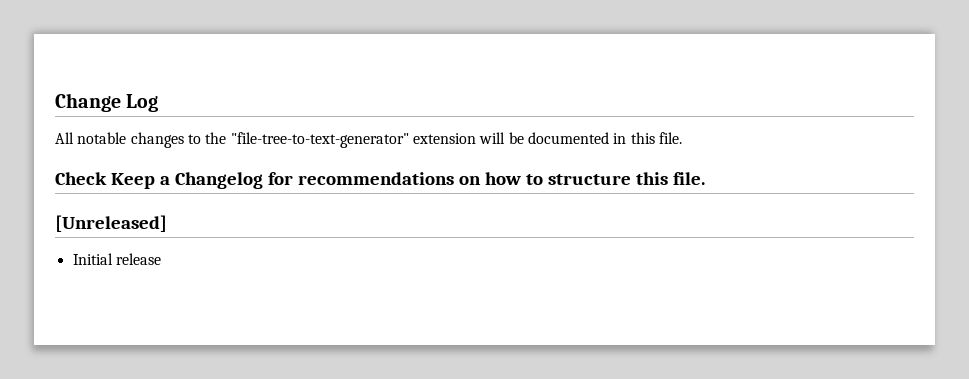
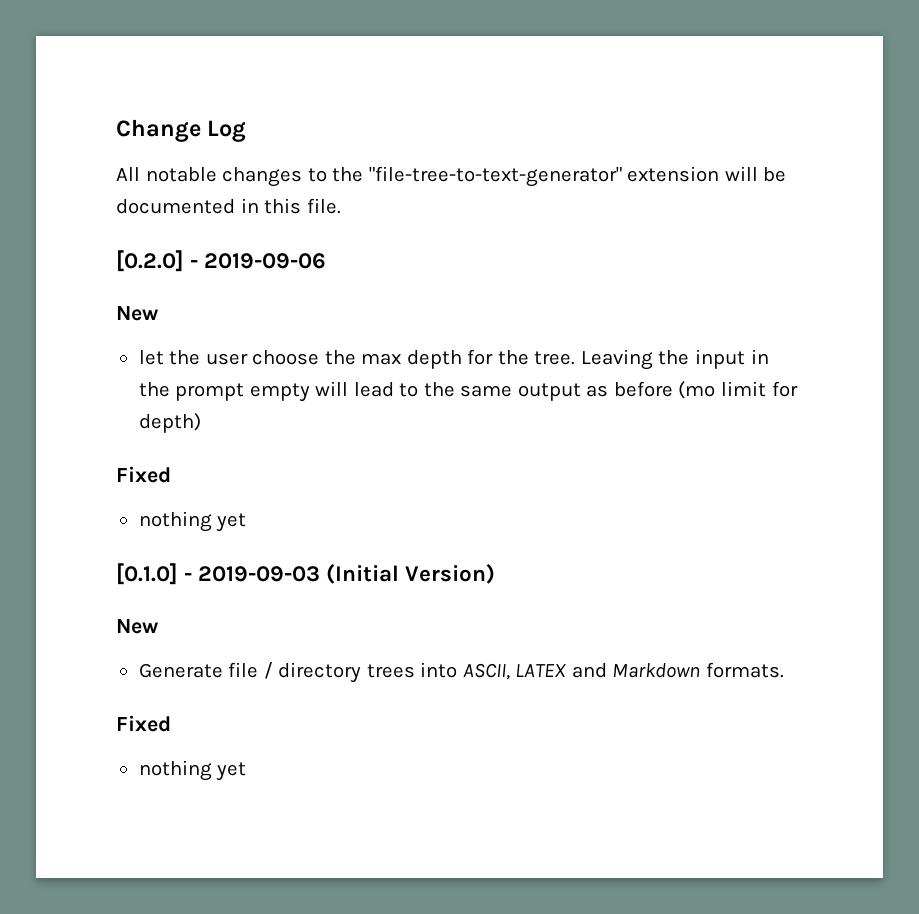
[55,172,705,189] [55,215,167,232] [72,253,161,265] Check Keep a Changelog for recommendations on how to structure this file. // [Unreleased] // Initial release -> [116,250,327,272] [116,306,158,321] [138,349,769,370] [138,381,798,402] [138,413,201,433] [116,466,171,483] [138,511,247,532] [116,563,496,585] [116,619,158,634] [138,662,784,683] [116,715,171,732] [138,760,247,781] [0.2.0] - 2019-09-06 // New // let the user choose the max depth for the tree. Leaving the input in the prompt empty will lead to the same output as before (mo limit for depth) // Fixed // nothing yet // [0.1.0] - 2019-09-03 (Initial Version) // New // Generate file / directory trees into ASCII, LATEX and Markdown formats. // Fixed // nothing yet

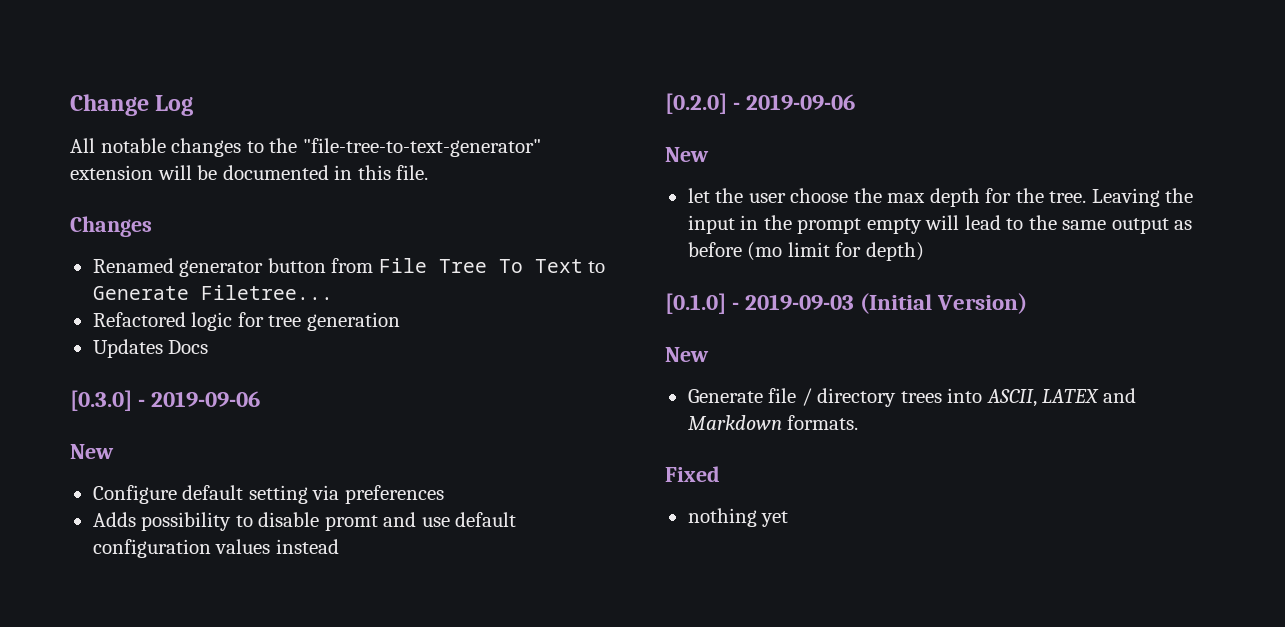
(341, 206) none -> [70,216,152,237] [92,258,606,277] [92,285,333,300] [92,312,400,331] [92,339,209,358] [70,390,261,411] [70,444,114,459] [92,485,444,504] [92,512,517,531] [92,539,339,558] // Changes // Renamed generator button from File Tree To Text to Generate Filetree... // Refactored logic for tree generation // Updates Docs // [0.3.0] - 2019-09-06 // New // Configure default setting via preferences // Adds possibility to disable promt and use default configuration values instead
[116,466,171,483] [138,511,247,532] // Fixed // nothing yet -> (924, 251) none

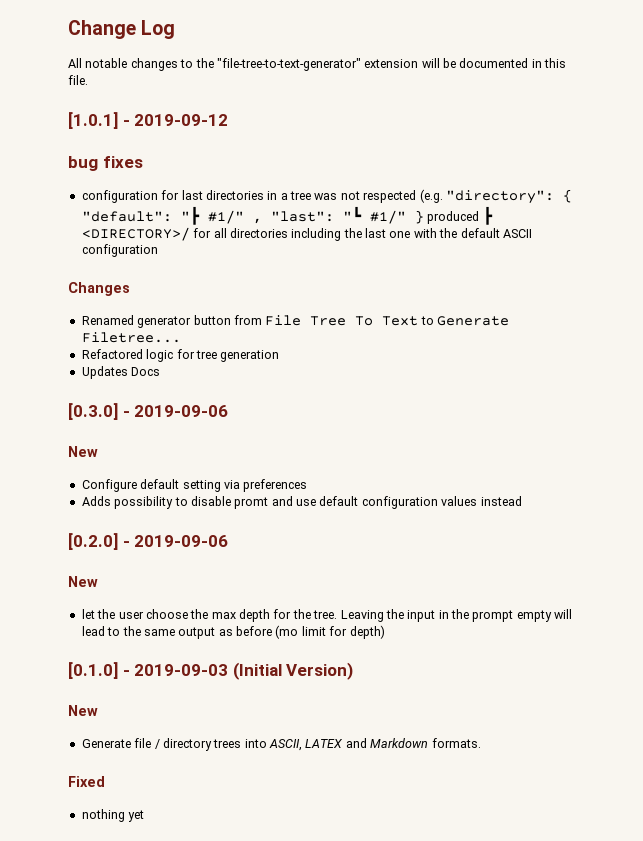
(429, 172) none -> [68,112,229,129] [68,156,143,171] [81,189,572,204] [81,206,493,225] [81,227,532,241] [81,244,158,257] // [1.0.1] - 2019-09-12 // bug fixes // configuration for last directories in a tree was not respected (e.g. "directory": { "default": "┣ #1/" , "last": "┗ #1/" } produced ┣ <DIRECTORY>/ for all directories including the last one with the default ASCII configuration

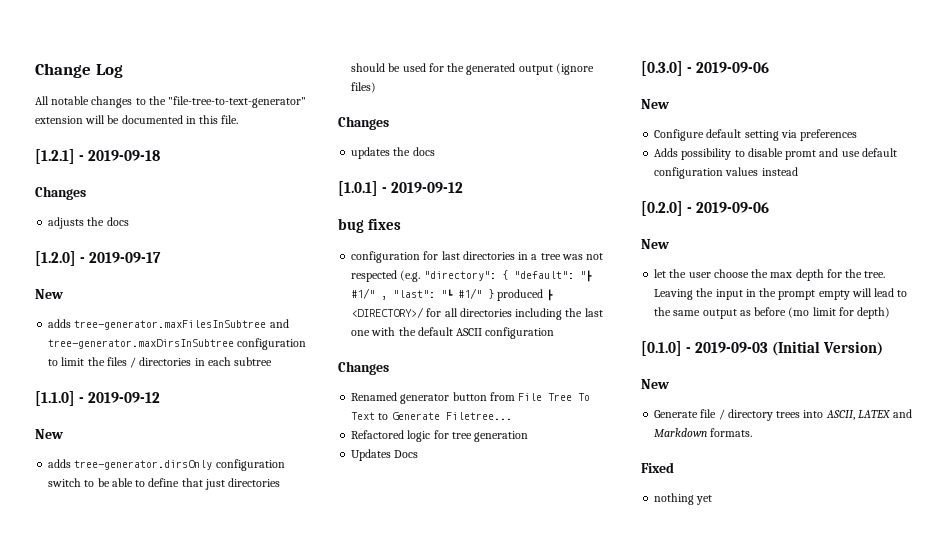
(88, 80) none -> [35,149,161,164] [35,186,86,200] [48,217,129,229] [35,251,162,266] [35,289,63,299] [48,319,289,330] [48,338,307,350] [48,357,273,368] [35,391,161,406] [35,429,63,439] [48,459,285,471] [48,478,281,490] [351,63,594,75] [351,82,377,93] [338,116,389,130] [351,147,435,159] // [1.2.1] - 2019-09-18 // Changes // adjusts the docs // [1.2.0] - 2019-09-17 // New // adds tree-generator.maxFilesInSubtree and tree-generator.maxDirsInSubtree configuration to limit the files / directories in each subtree // [1.1.0] - 2019-09-12 // New // adds tree-generator.dirsOnly configuration switch to be able to define that just directories should be used for the generated output (ignore files) // Changes // updates the docs

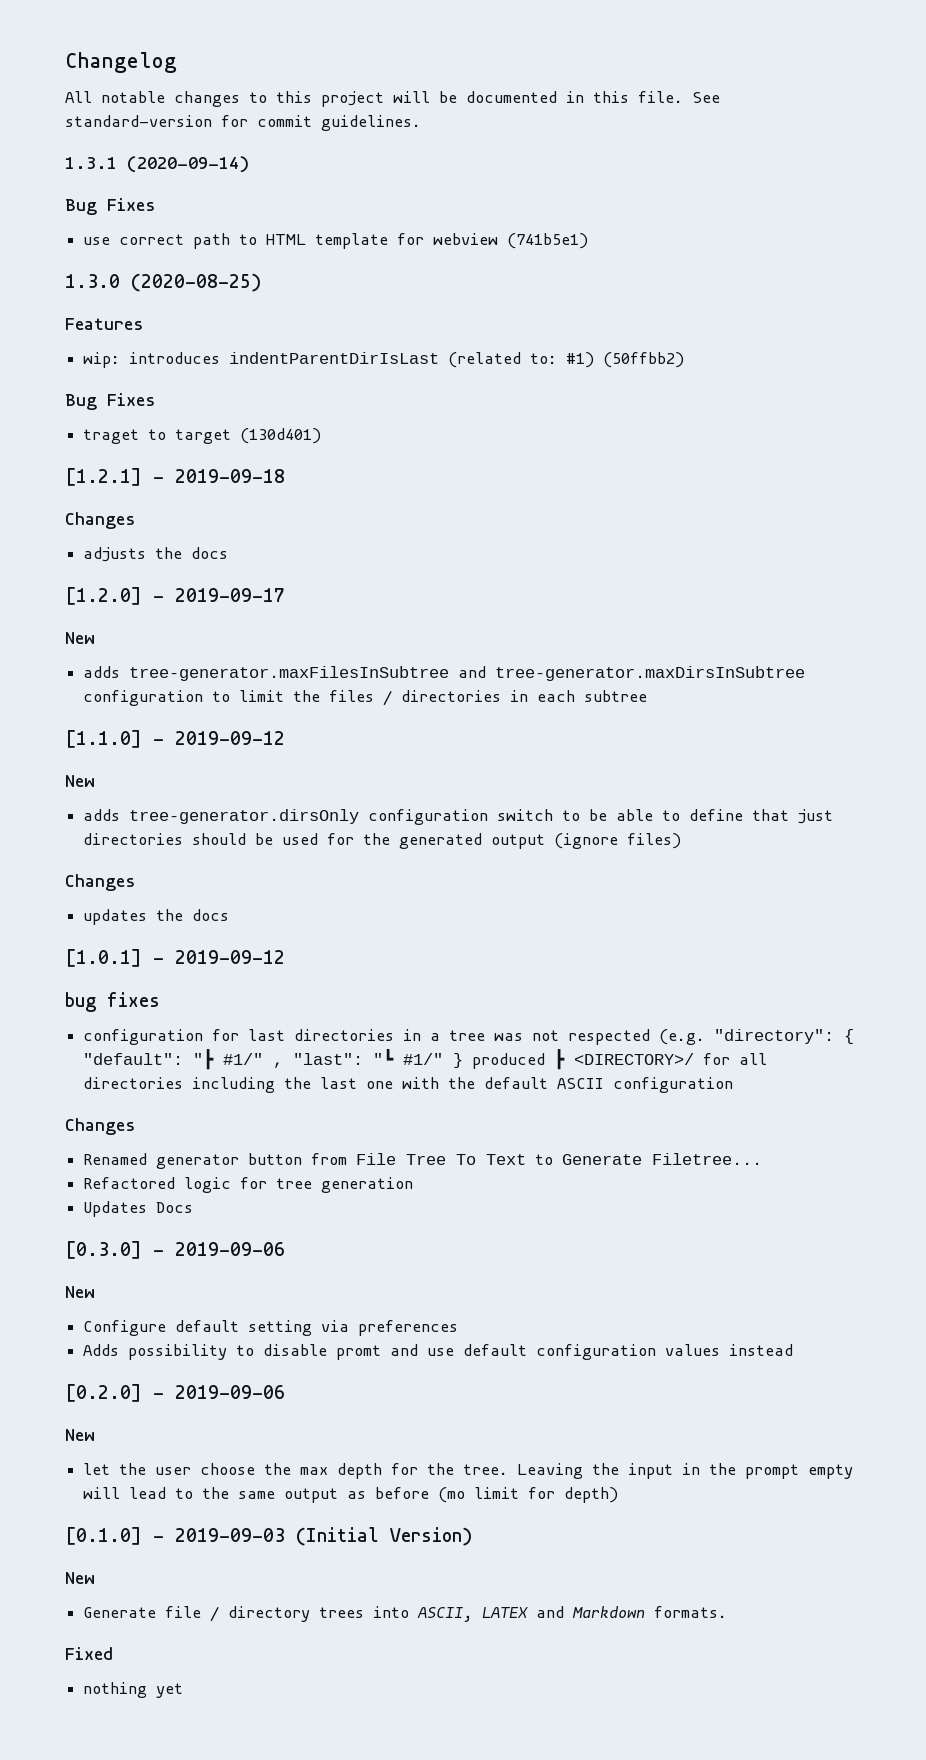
[35,63,123,78] Change Log -> [65,52,177,73] Changelog
[148,96,307,108] [35,116,83,124] the "file-tree-to-text-generator" extension -> [276,91,384,107] this project
(239, 119) none -> [692,92,720,103] [65,115,421,131] [65,156,249,173] [65,198,156,215] [83,233,589,249] [65,273,261,292] [65,318,144,330] [83,352,685,368] [65,393,156,410] [83,428,322,444] See standard-version for commit guidelines. // 1.3.1 (2020-09-14) // Bug Fixes // use correct path to HTML template for webview (741b5e1) // 1.3.0 (2020-08-25) // Features // wip: introduces indentParentDirIsLast (related to: #1) (50ffbb2) // Bug Fixes // traget to target (130d401)

